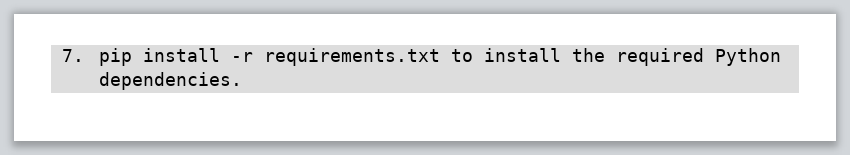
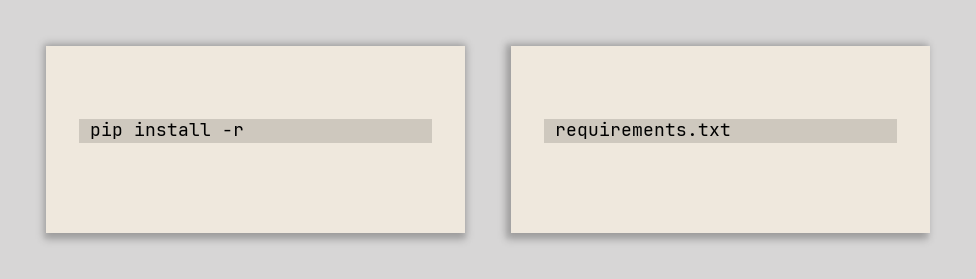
[62,49,85,62] 7. -> (90, 130) none
[450,48,781,66] [98,72,242,90] to install the required Python dependencies. -> (732, 130) none

